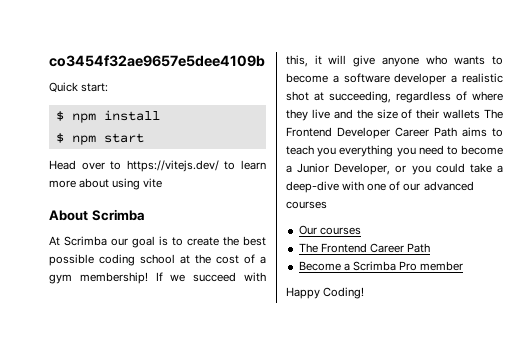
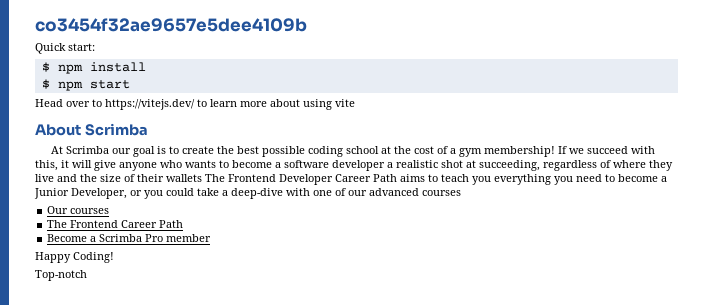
(365, 293) none -> [35,270,87,281] // Top-notch

